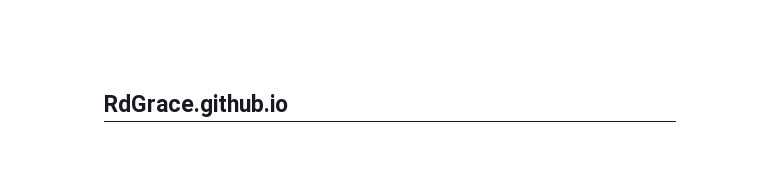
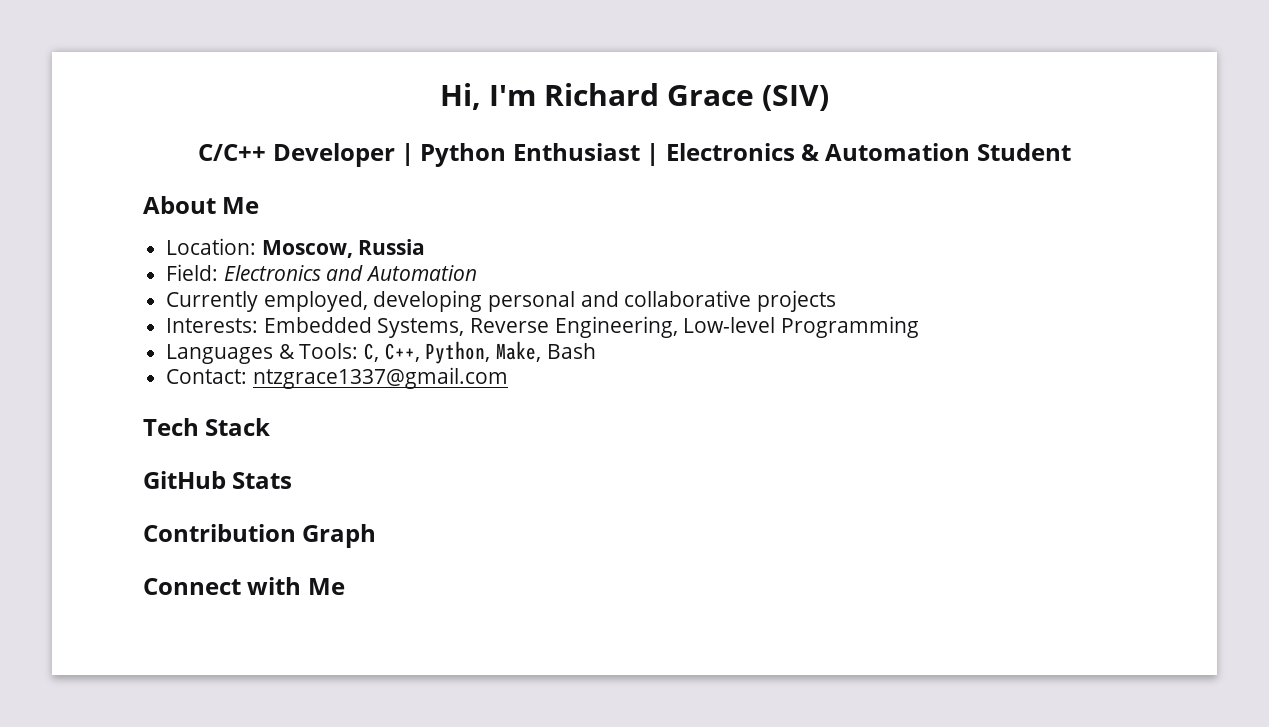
[104,94,288,117] RdGrace.github.io -> [440,83,829,111] [198,143,1071,167] [143,196,260,214] [166,238,426,258] [166,264,478,281] [166,290,837,312] [166,316,920,338] [166,341,596,364] [166,367,508,389] [143,418,271,436] [143,471,293,489] [143,524,377,548] [143,577,345,595] Hi, I'm Richard Grace (SIV) // C/C++ Developer | Python Enthusiast | Electronics & Automation Student // About Me // Location: Moscow, Russia // Field: Electronics and Automation // Currently employed, developing personal and collaborative projects // Interests: Embedded Systems, Reverse Engineering, Low-level Programming // Languages & Tools: C, C++, Python, Make, Bash // Contact: ntzgrace1337@gmail.com // Tech Stack // GitHub Stats // Contribution Graph // Connect with Me

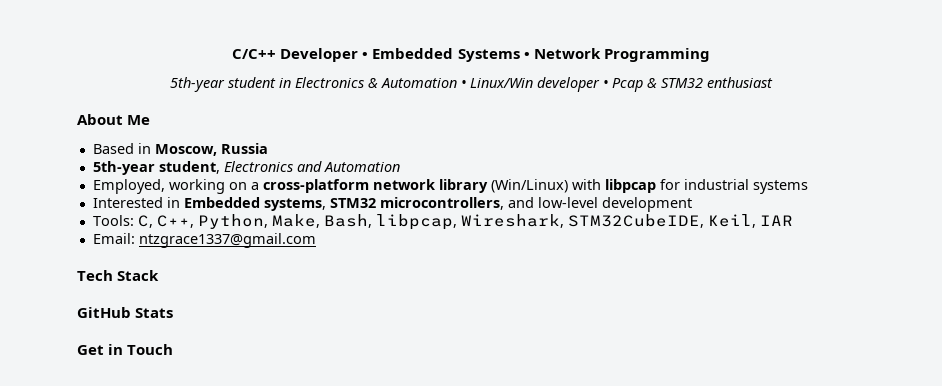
[440,83,829,111] [198,143,1071,167] Hi, I'm Richard Grace (SIV) // C/C++ Developer | Python Enthusiast | Electronics & Automation Student -> [232,48,710,62] [170,77,773,92] C/C++ Developer • Embedded Systems • Network Programming // 5th-year student in Electronics & Automation • Linux/Win developer • Pcap & STM32 enthusiast
[166,238,257,255] Location: -> [92,143,151,154] Based in
[166,264,219,281] Field: -> [92,161,220,175] 5th-year student,
[166,290,837,312] [166,316,920,338] [166,344,295,364] Currently employed, developing personal and collaborative projects // Interests: Embedded Systems, Reverse Engineering, Low-level Programming // Languages & -> [92,179,808,194] [92,197,692,212] Employed, working on a cross-platform network library (Win/Linux) with libpcap for industrial systems // Interested in Embedded systems, STM32 microcontrollers, and low-level development //
[546,343,596,359] [166,369,248,384] Bash // Contact: -> [323,214,793,230] [92,233,135,244] Bash, libpcap, Wireshark, STM32CubeIDE, Keil, IAR // Email:
[143,524,377,548] [143,577,345,595] Contribution Graph // Connect with Me -> [77,344,174,355] Get in Touch

